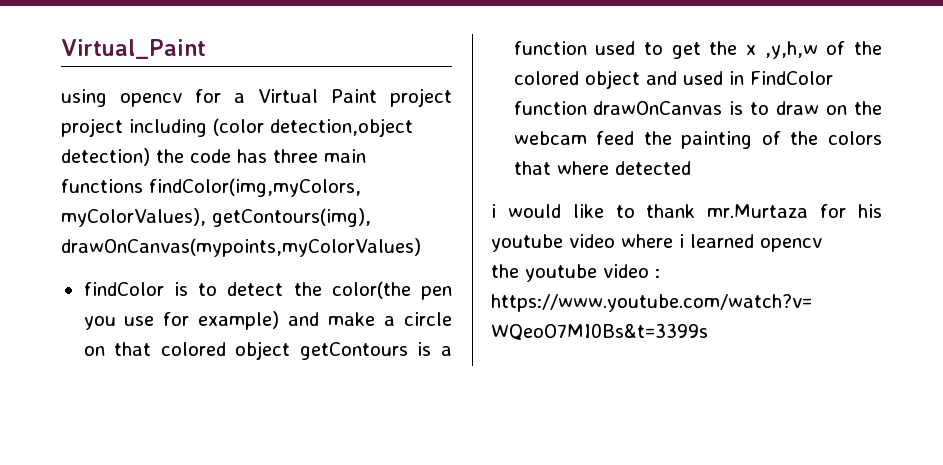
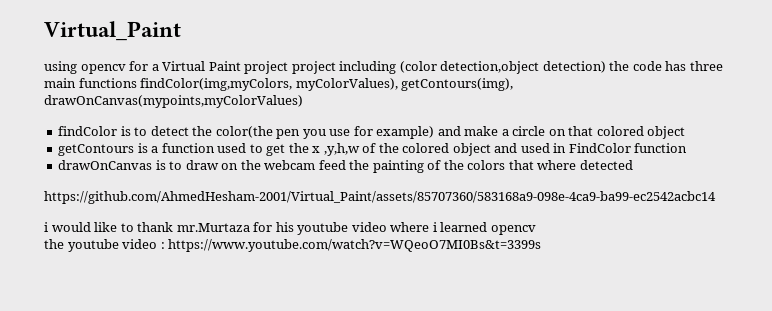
(291, 350) none -> (686, 132) //
(587, 108) none -> (688, 148) //
(691, 168) none -> [44,191,716,204] // https://github.com/AhmedHesham-2001/Virtual_Paint/assets/85707360/583168a9-098e-4ca9-ba99-ec2542acbc14

